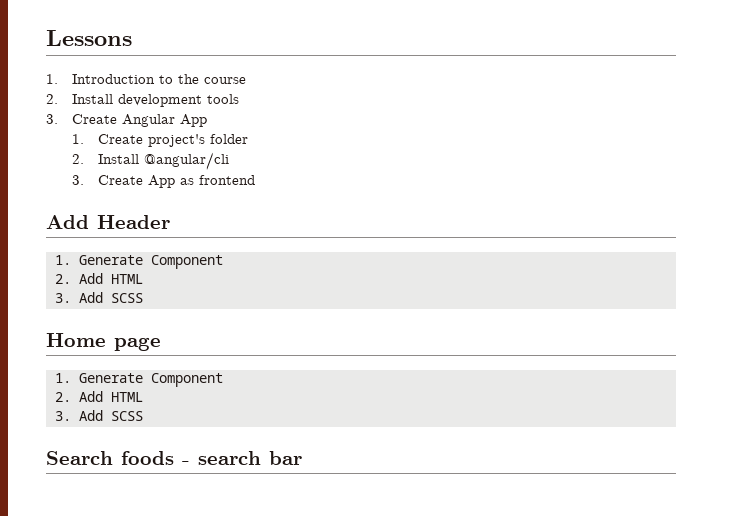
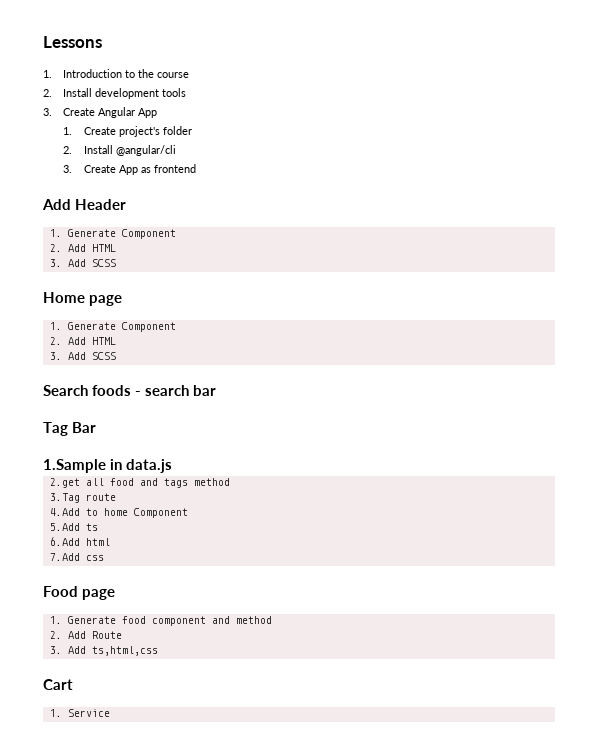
(302, 458) none -> [43,422,97,436] [43,459,173,473] [49,478,230,488] [49,493,116,503] [49,508,188,518] [49,523,98,531] [49,537,110,546] [49,553,104,561] [43,586,116,600] [49,616,272,626] [49,631,122,639] [49,646,158,656] [43,679,73,690] [49,709,110,717] // Tag Bar // 1.Sample in data.js // 2.get all food and tags method // 3.Tag route // 4.Add to home Component // 5.Add ts // 6.Add html // 7.Add css // Food page // 1. Generate food component and method // 2. Add Route // 3. Add ts,html,css // Cart // 1. Service

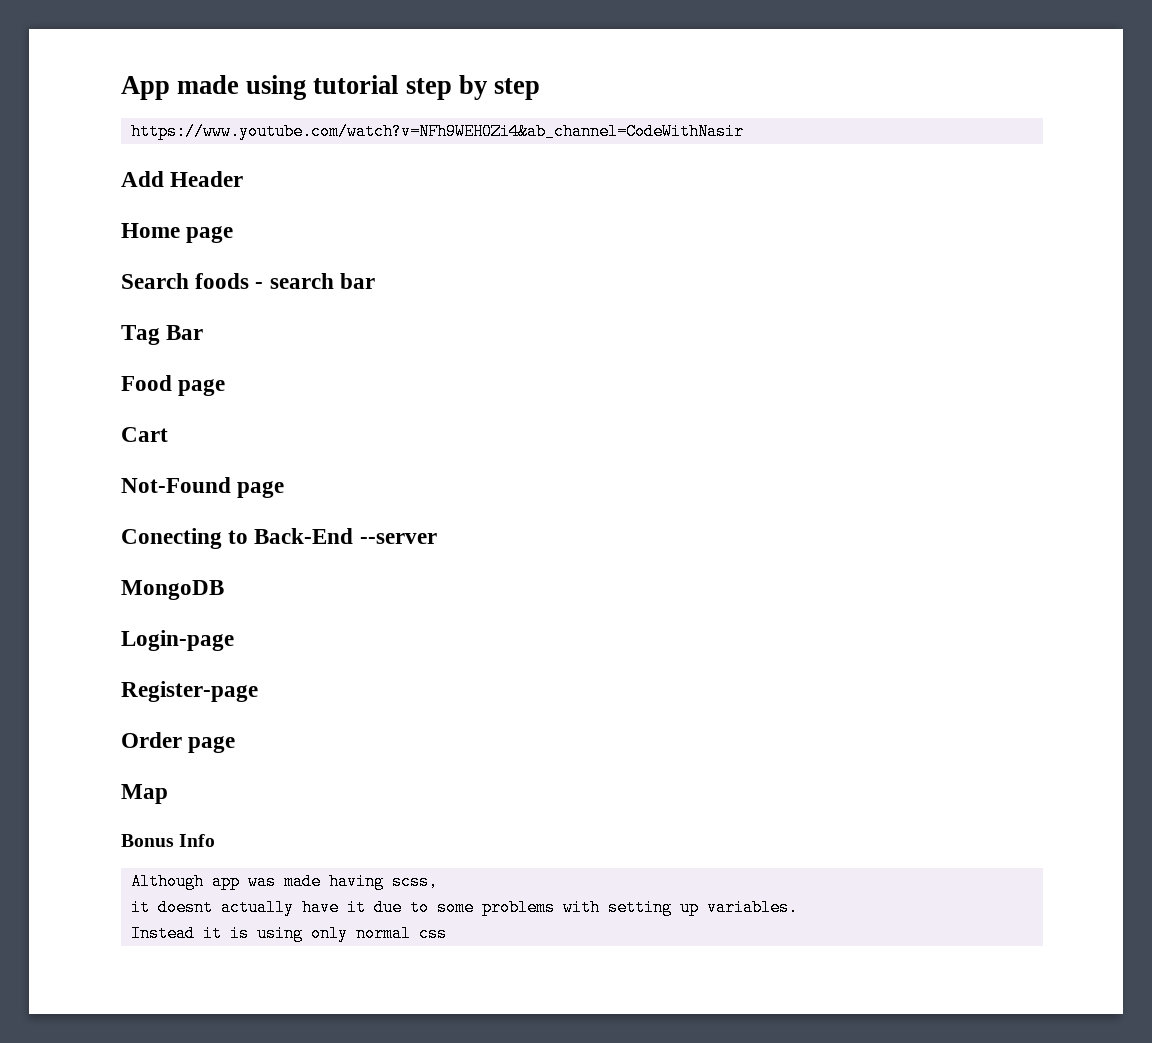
[43,36,102,48] [43,69,190,78] [43,88,187,99] [43,107,158,118] [63,126,192,137] [63,145,176,156] [63,164,196,175] [42,199,127,210] [49,229,176,239] [49,244,116,252] [49,259,116,267] [43,292,123,306] [49,322,176,332] [49,337,116,345] [49,352,116,360] Lessons // 1. Introduction to the course // 2. Install development tools // 3. Create Angular App // 1. Create project's folder // 2. Install @angular/cli // 3. Create App as frontend // Add Header // 1. Generate Component // 2. Add HTML // 3. Add SCSS // Home page // 1. Generate Component // 2. Add HTML // 3. Add SCSS -> [121,75,540,100] [131,123,745,140] [121,171,244,187] [121,223,234,243] App made using tutorial step by step // https://www.youtube.com/watch?v=NFh9WEH0Zi4&ab_channel=CodeWithNasir // Add Header // Home page
[43,459,173,473] [49,478,230,488] [49,493,116,503] [49,508,188,518] [49,523,98,531] [49,537,110,546] [49,553,104,561] [43,586,116,600] [49,616,272,626] [49,631,122,639] [49,646,158,656] [43,679,73,690] [49,709,110,717] 1.Sample in data.js // 2.get all food and tags method // 3.Tag route // 4.Add to home Component // 5.Add ts // 6.Add html // 7.Add css // Food page // 1. Generate food component and method // 2. Add Route // 3. Add ts,html,css // Cart // 1. Service -> [121,375,226,396] [121,427,168,442] [121,477,285,498] [121,528,437,549] [121,580,224,600] [121,630,234,651] [121,681,258,702] [121,732,236,753] [121,784,168,804] [121,834,216,847] [131,873,439,890] [131,899,799,916] [131,925,448,942] Food page // Cart // Not-Found page // Conecting to Back-End --server // MongoDB // Login-page // Register-page // Order page // Map // Bonus Info // Although app was made having scss, // it doesnt actually have it due to some problems with setting up variables. // Instead it is using only normal css

